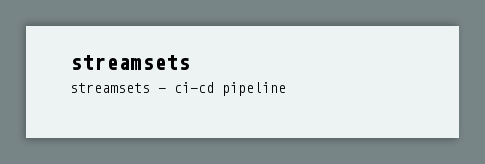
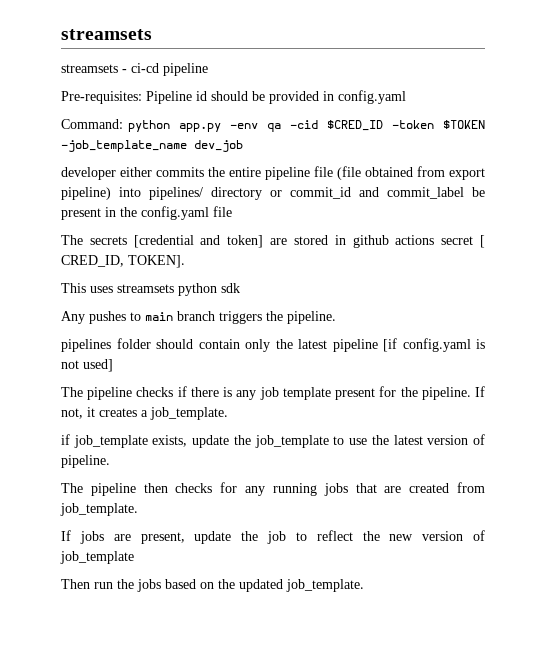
(286, 89) none -> [61,90,406,104] [61,119,485,132] [61,140,243,152] [61,166,485,180] [61,187,485,200] [61,206,232,220] [61,235,485,248] [61,255,185,268] [61,283,240,296] [61,311,336,324] [61,338,485,352] [61,359,113,372] [61,386,485,400] [61,407,228,420] [61,434,486,448] [61,455,110,468] [61,482,485,496] [60,503,138,516] [61,530,485,544] [60,551,134,564] [61,579,364,592] // Pre-requisites: Pipeline id should be provided in config.yaml // Command: python app.py -env qa -cid $CRED_ID -token $TOKEN -job_template_name dev_job // developer either commits the entire pipeline file (file obtained from export pipeline) into pipelines/ directory or commit_id and commit_label be present in the config.yaml file // The secrets [credential and token] are stored in github actions secret [ CRED_ID, TOKEN]. // This uses streamsets python sdk // Any pushes to main branch triggers the pipeline. // pipelines folder should contain only the latest pipeline [if config.yaml is not used] // The pipeline checks if there is any job template present for the pipeline. If not, it creates a job_template. // if job_template exists, update the job_template to use the latest version of pipeline. // The pipeline then checks for any running jobs that are created from job_template. // If jobs are present, update the job to reflect the new version of job_template // Then run the jobs based on the updated job_template.

